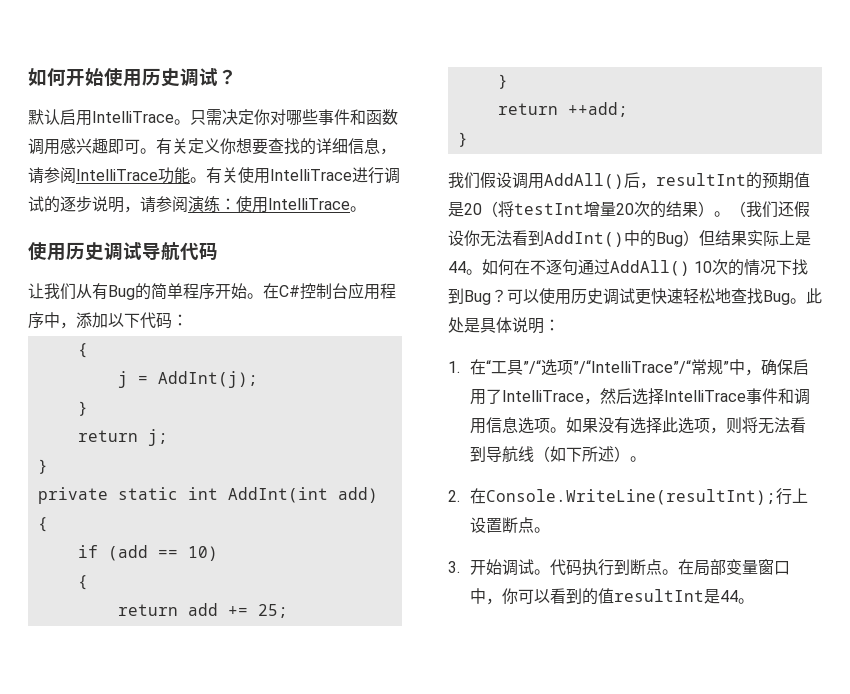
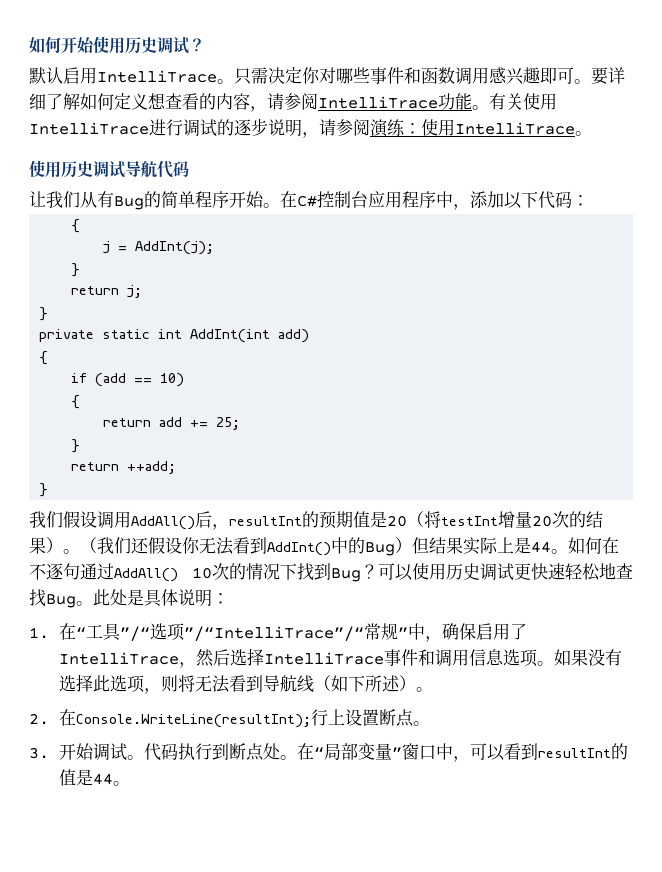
[156,138,380,155] 有关定义你想要查找的详细信息 -> [591,67,625,85] [29,93,250,110] 要详细了解如何定义想查看的内容
[662,559,695,575] 。在 -> [262,743,324,760] 处。在“
(759, 567) none -> [391,747,402,758] ”
[502,588,519,604] 你 -> (470, 759) none
[582,588,705,605] 的值resultInt -> [537,743,628,760] [58,769,76,786] resultInt的值

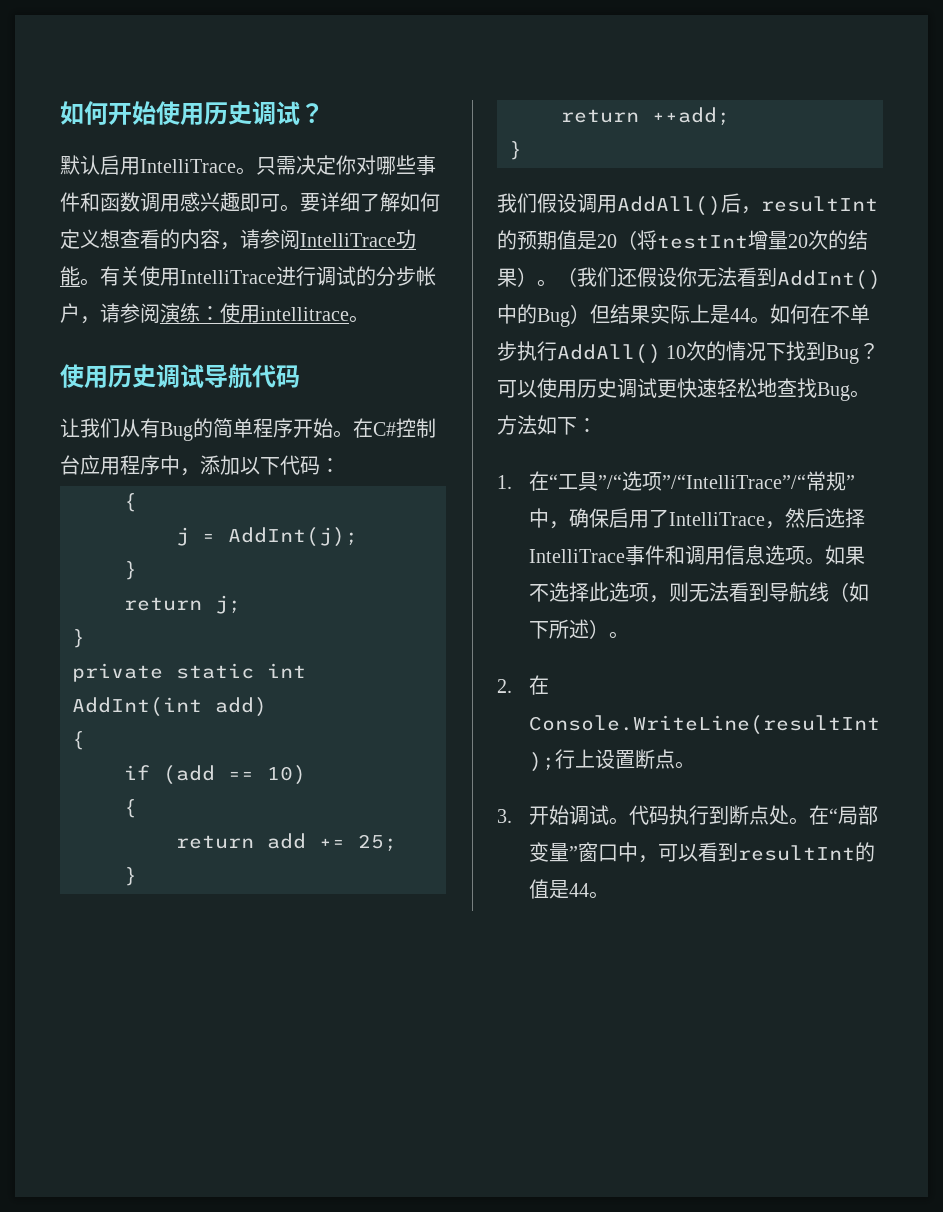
[234,118,302,137] 逐步说明 -> [376,266,436,286] [60,303,80,323] 分步帐户
[455,122,575,135] IntelliTrace -> [260,307,349,321] intellitrace
[46,563,114,580] 逐句通过 -> [850,304,870,324] [497,341,557,361] 单步执行
[93,589,212,607] 此处是具体说明 -> [497,415,577,435] 方法如下
[587,649,622,666] 没有 -> [528,584,549,602] 不
[177,675,195,692] 将 -> (689, 592) none

